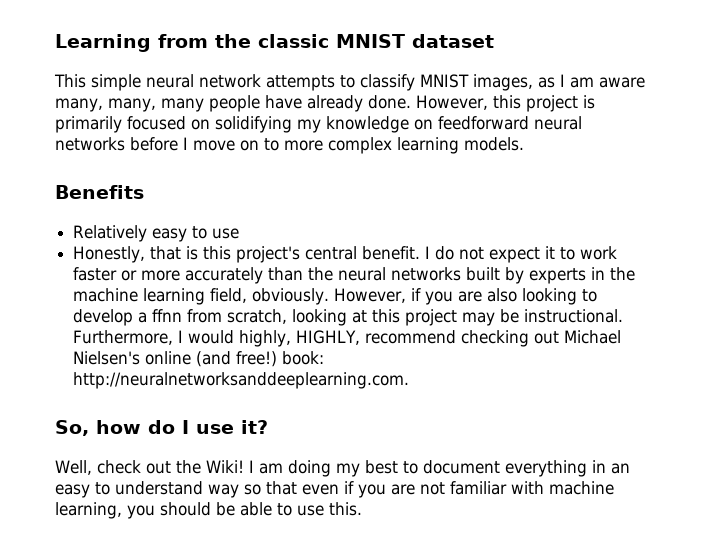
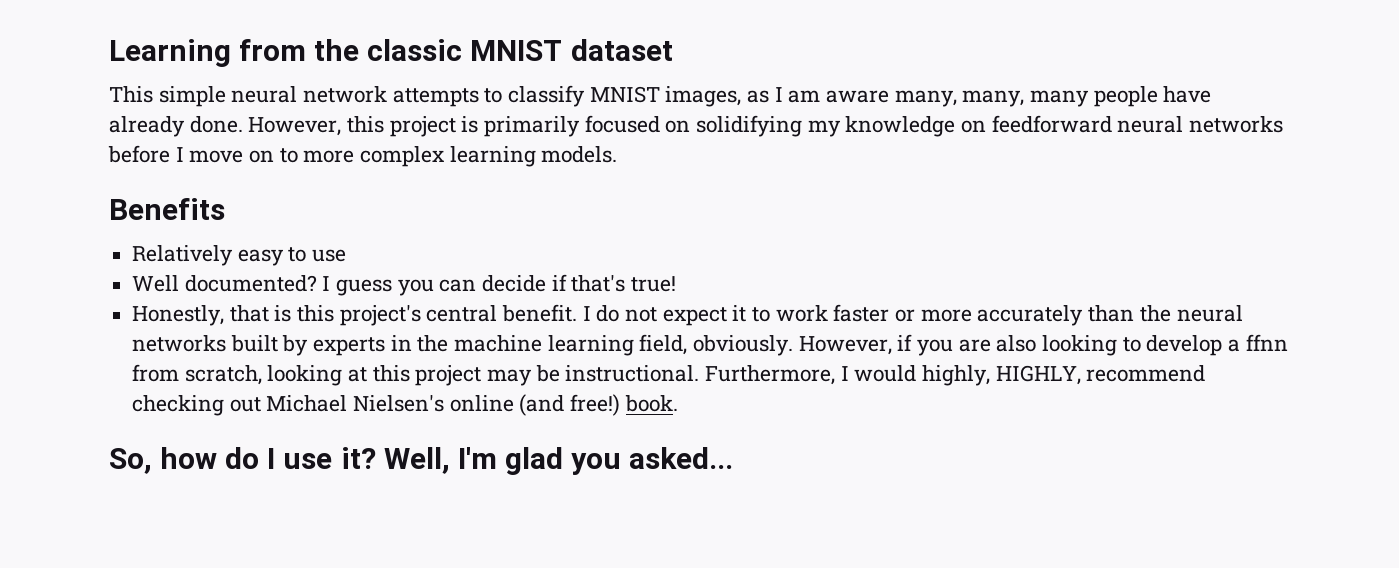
(240, 233) none -> [132,274,677,296] // Well documented? I guess you can decide if that's true!
[282,351,325,365] [73,372,410,389] book: http://neuralnetworksanddeeplearning.com. -> [624,395,678,412] book.
[55,460,630,477] [55,481,614,498] [55,502,362,519] // Well, check out the Wiki! I am doing my best to document everything in an easy to understand way so that even if you are not familiar with machine learning, you should be able to use this. -> [383,447,734,475] Well, I'm glad you asked...

